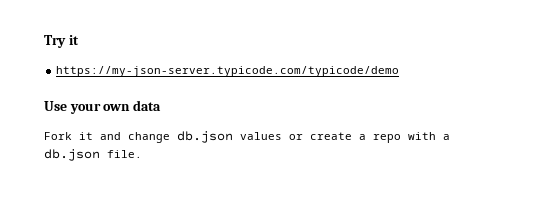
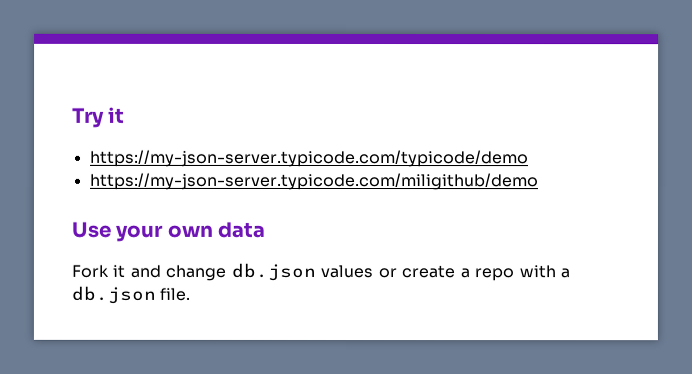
(400, 71) none -> [88,172,539,191] // https://my-json-server.typicode.com/miligithub/demo

